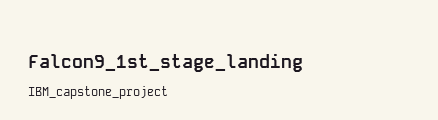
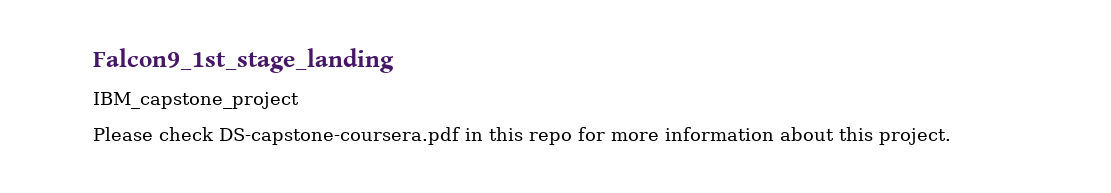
(168, 92) none -> [93,127,951,145] // Please check DS-capstone-coursera.pdf in this repo for more information about this project.

